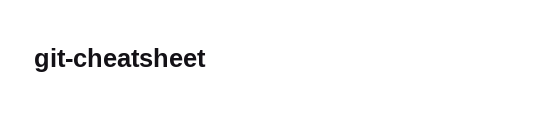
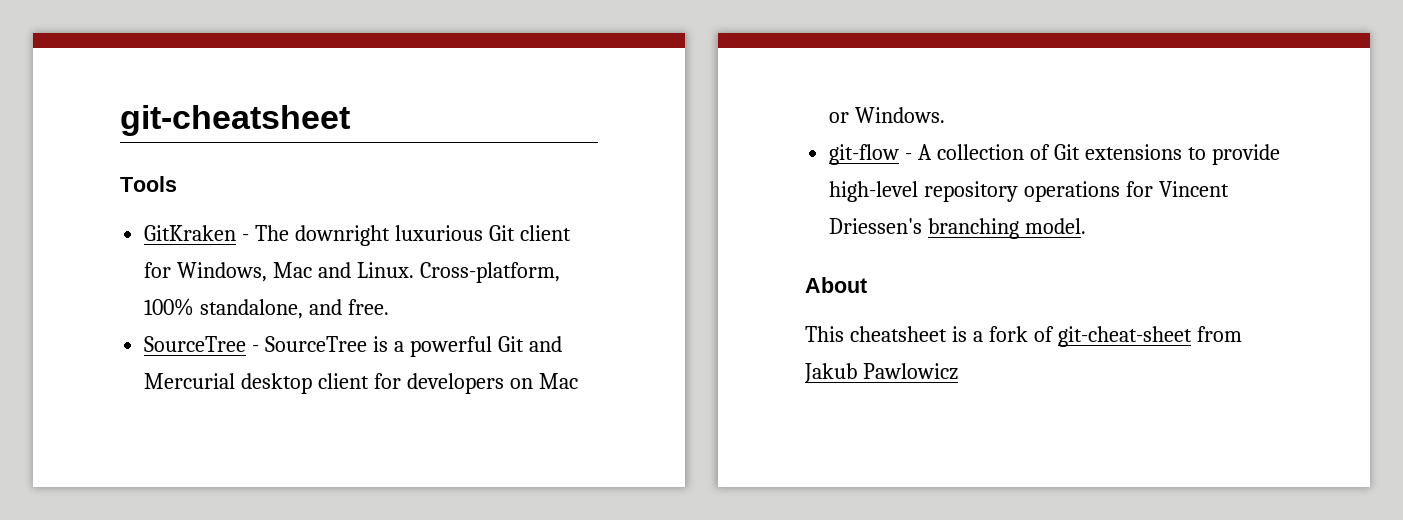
(206, 60) none -> [120,176,177,192] [144,225,571,246] [144,262,560,283] [144,298,390,319] [144,336,562,357] [144,373,578,394] [829,107,946,123] [829,144,1280,165] [829,181,1229,202] [829,218,1087,239] [805,277,867,293] [805,326,1242,347] [804,363,958,383] // Tools // GitKraken - The downright luxurious Git client for Windows, Mac and Linux. Cross-platform, 100% standalone, and free. // SourceTree - SourceTree is a powerful Git and Mercurial desktop client for developers on Mac or Windows. // git-flow - A collection of Git extensions to provide high-level repository operations for Vincent Driessen's branching model. // About // This cheatsheet is a fork of git-cheat-sheet from Jakub Pawlowicz

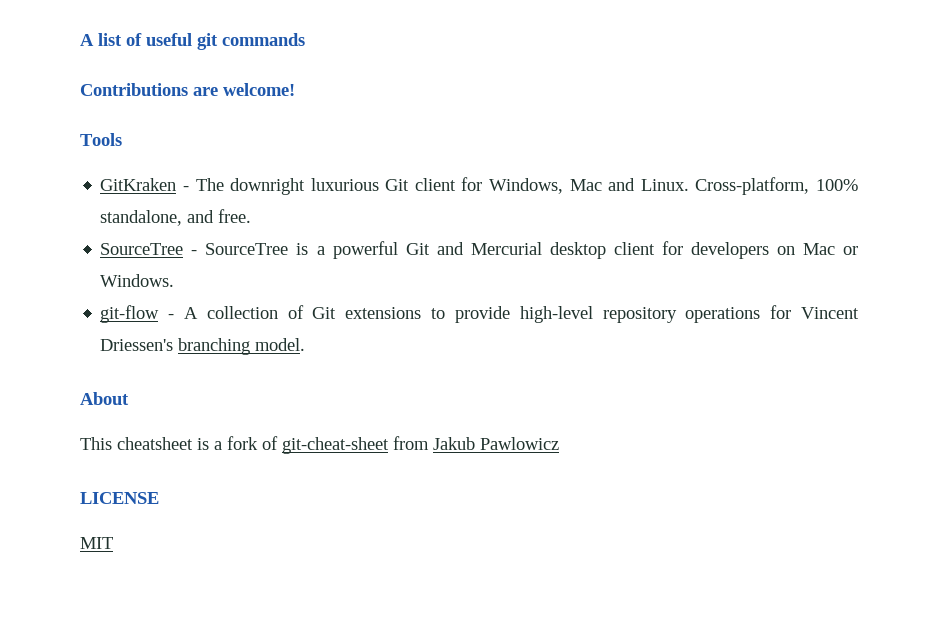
[120,105,350,136] git-cheatsheet -> [80,33,305,50] [80,83,295,96] A list of useful git commands // Contributions are welcome!
(958, 371) none -> [80,492,159,504] [80,537,113,549] // LICENSE // MIT

